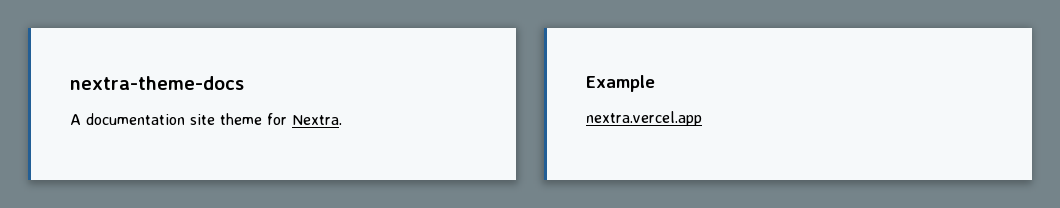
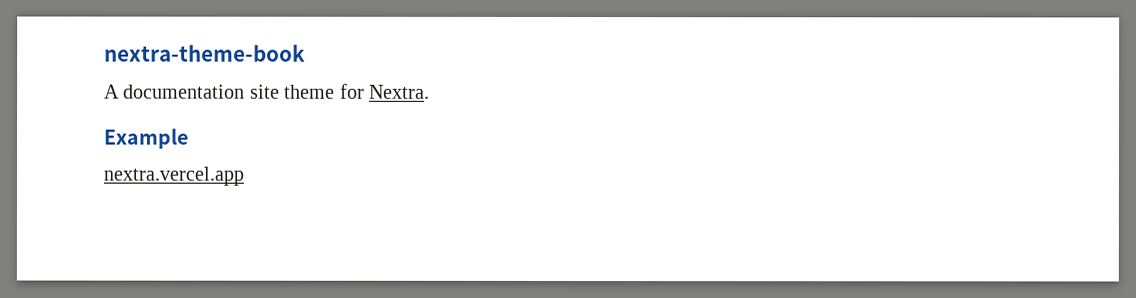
[70,76,244,90] nextra-theme-docs -> [104,44,306,62] nextra-theme-book

